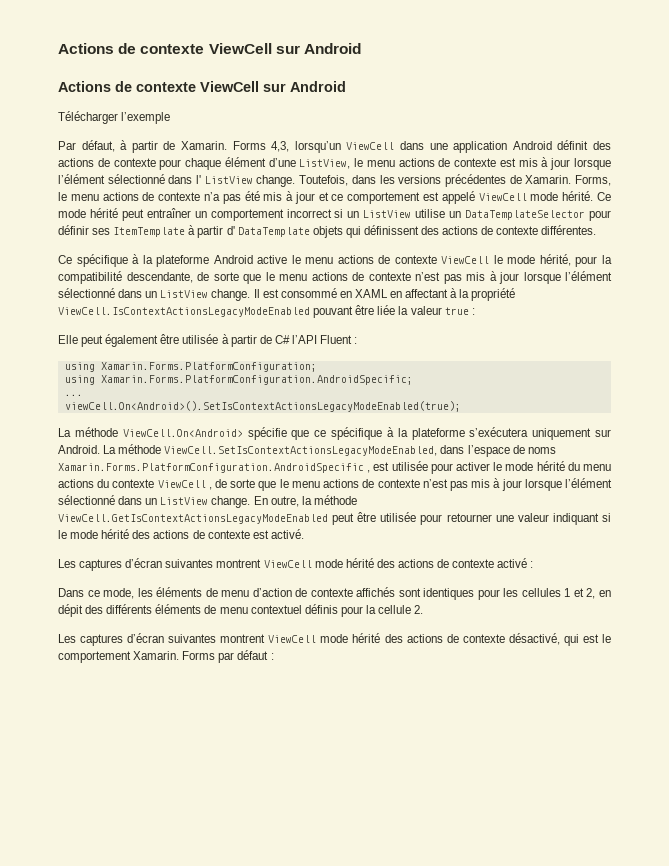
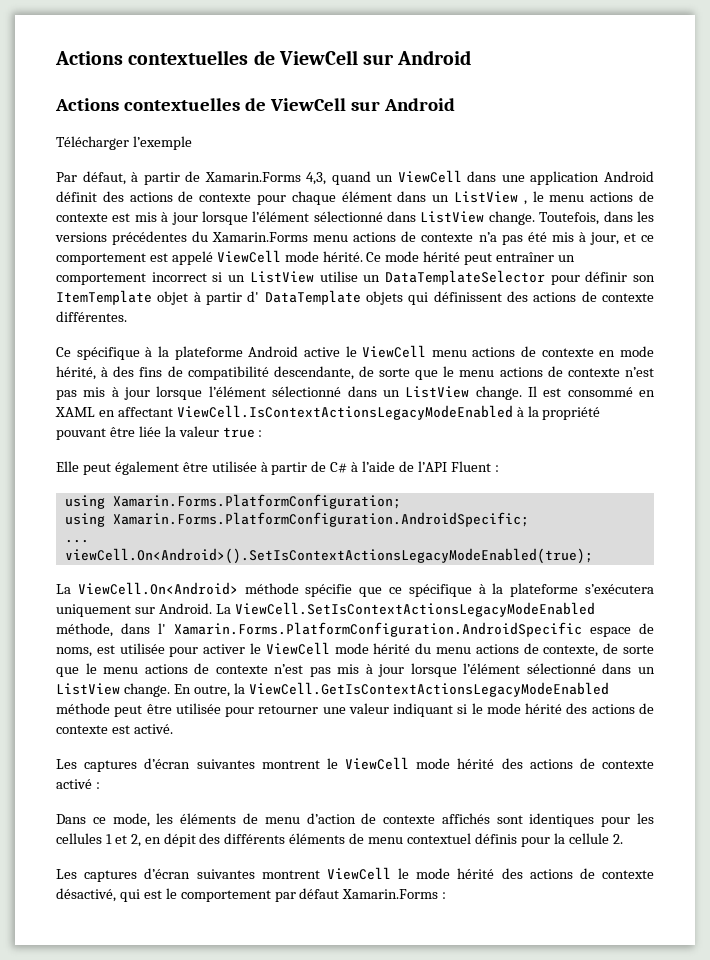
[58,43,205,54] Actions de contexte -> [55,50,275,65] Actions contextuelles de
[115,81,196,92] de contexte -> [123,98,266,111] contextuelles de
[180,141,341,153] Xamarin. Forms 4,3, lorsqu’un -> [204,171,394,185] Xamarin.Forms 4,3, quand un
[268,158,351,169] d’une ListView, -> [397,191,527,205] dans un ListView ,
[196,175,202,184] l' -> (417, 216) none
[509,175,611,186] [58,192,67,201] de Xamarin. Forms, le -> [192,231,309,242] du Xamarin.Forms
[294,192,315,204] jour -> [589,232,619,245] jour,
[92,227,186,237] ses ItemTemplate -> [633,275,655,282] [56,290,189,305] son ItemTemplate objet
[305,254,612,267] menu actions de contexte ViewCell le mode hérité, pour la -> [362,345,654,358] [56,366,183,380] ViewCell menu actions de contexte en mode hérité, à des fins de
(449, 293) none -> [176,405,513,420] ViewCell.IsContextActionsLegacyModeEnabled
[58,307,310,317] ViewCell.IsContextActionsLegacyModeEnabled -> (601, 413) none
(290, 339) none -> [351,461,415,472] à l’aide de
[74,427,243,437] méthode ViewCell.On<Android> -> [77,582,299,595] ViewCell.On<Android> méthode
[118,444,556,457] [58,463,371,473] méthode ViewCell.SetIsContextActionsLegacyModeEnabled, dans l’espace de noms Xamarin.Forms.PlatformConfiguration.AndroidSpecific , -> [234,602,595,617] [56,622,654,637] [56,647,92,657] ViewCell.SetIsContextActionsLegacyModeEnabled méthode, dans l' Xamarin.Forms.PlatformConfiguration.AndroidSpecific espace de noms,
(503, 466) none -> [265,642,330,655] ViewCell
[97,479,212,490] du contexte ViewCell , -> [523,643,599,657] de contexte,
[313,495,357,505] [58,514,328,524] méthode ViewCell.GetIsContextActionsLegacyModeEnabled -> [248,682,609,697] [56,703,110,714] ViewCell.GetIsContextActionsLegacyModeEnabled méthode
(262, 563) none -> [326,758,338,769] le
(317, 639) none -> [398,868,409,879] le
[133,651,216,660] Xamarin. Forms -> (271, 896) none
(269, 655) none -> [342,889,439,899] Xamarin.Forms

